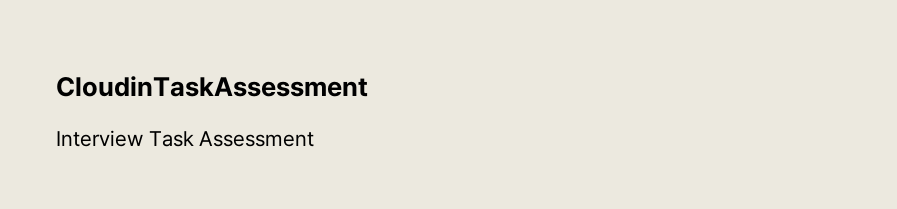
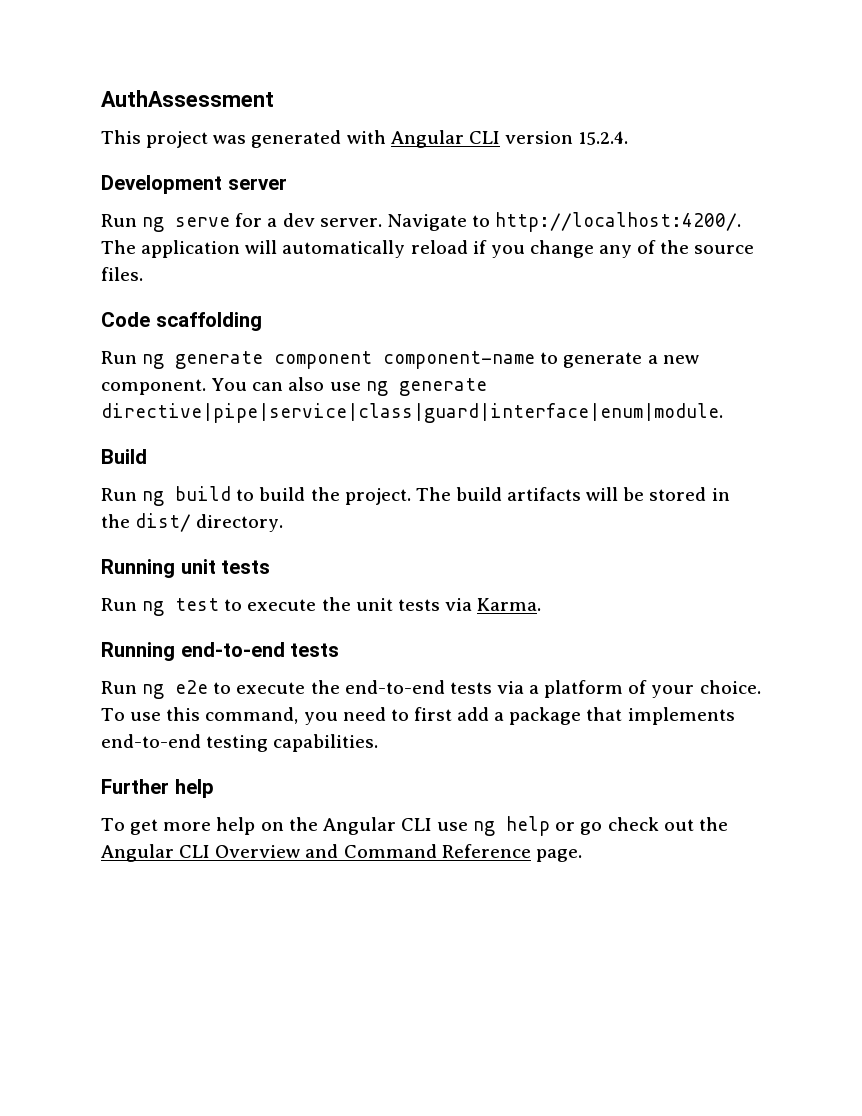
[56,76,368,97] [56,130,315,147] CloudinTaskAssessment // Interview Task Assessment -> [101,90,274,107] [101,130,629,148] [101,175,287,194] [101,212,742,232] [101,240,755,258] [101,267,143,281] [101,312,262,331] [101,351,699,369] [101,377,487,396] [101,403,723,423] [101,449,147,464] [101,486,730,506] [101,513,284,532] [101,559,271,578] [101,597,542,616] [101,642,340,661] [101,680,761,699] [101,707,735,725] [101,734,379,752] [101,779,214,798] [101,816,728,836] [101,844,582,862] AuthAssessment // This project was generated with Angular CLI version 15.2.4. // Development server // Run ng serve for a dev server. Navigate to http://localhost:4200/. The application will automatically reload if you change any of the source files. // Code scaffolding // Run ng generate component component-name to generate a new component. You can also use ng generate directive|pipe|service|class|guard|interface|enum|module. // Build // Run ng build to build the project. The build artifacts will be stored in the dist/ directory. // Running unit tests // Run ng test to execute the unit tests via Karma. // Running end-to-end tests // Run ng e2e to execute the end-to-end tests via a platform of your choice. To use this command, you need to first add a package that implements end-to-end testing capabilities. // Further help // To get more help on the Angular CLI use ng help or go check out the Angular CLI Overview and Command Reference page.

